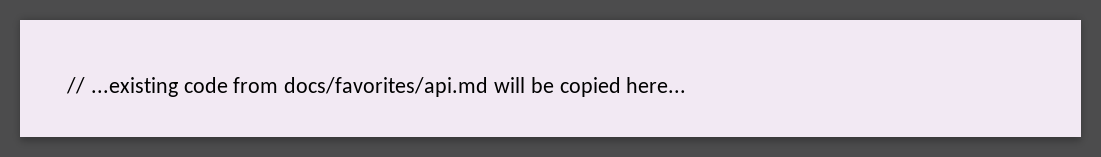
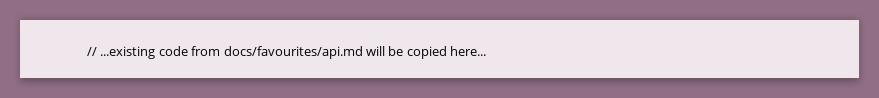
[284,77,489,97] docs/favorites/api.md -> [223,46,363,59] docs/favourites/api.md

